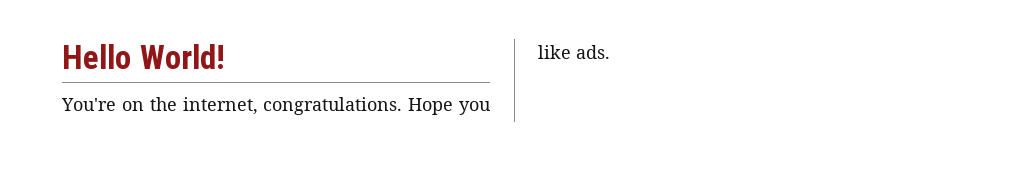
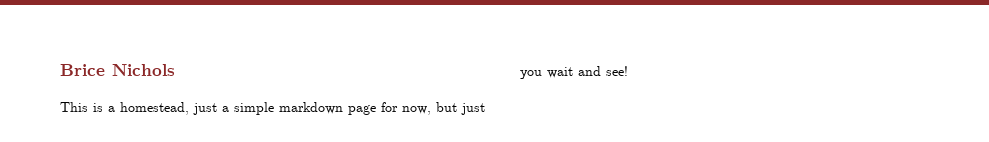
[62,44,225,69] [61,97,491,115] [538,45,610,59] Hello World! // You're on the internet, congratulations. Hope you like ads. -> [60,64,175,76] [60,102,485,115] [520,66,628,79] Brice Nichols // This is a homestead, just a simple markdown page for now, but just you wait and see!

